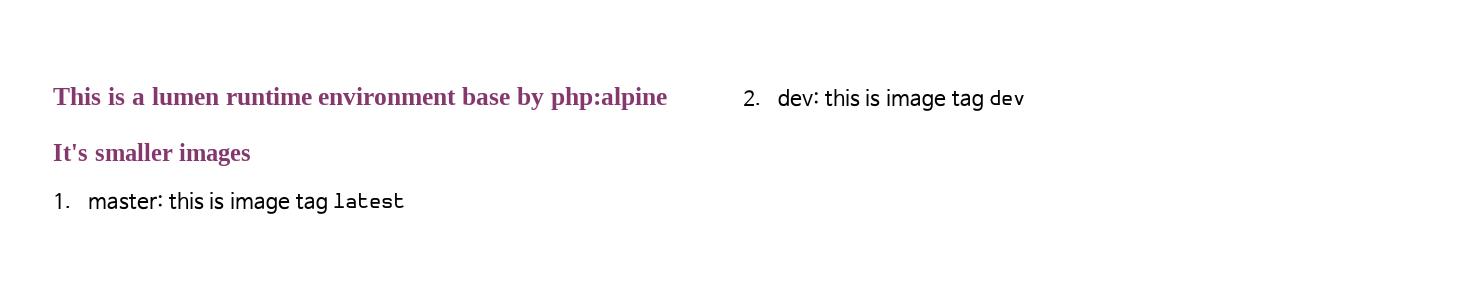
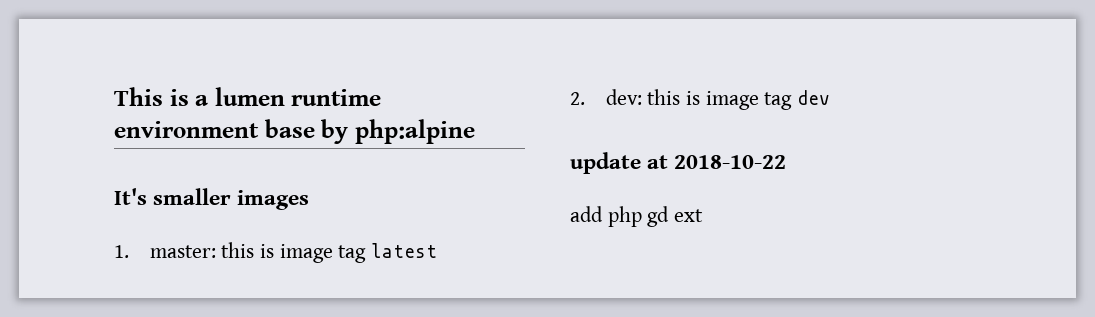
(1026, 97) none -> [570,152,787,174] [570,206,704,227] // update at 2018-10-22 // add php gd ext

